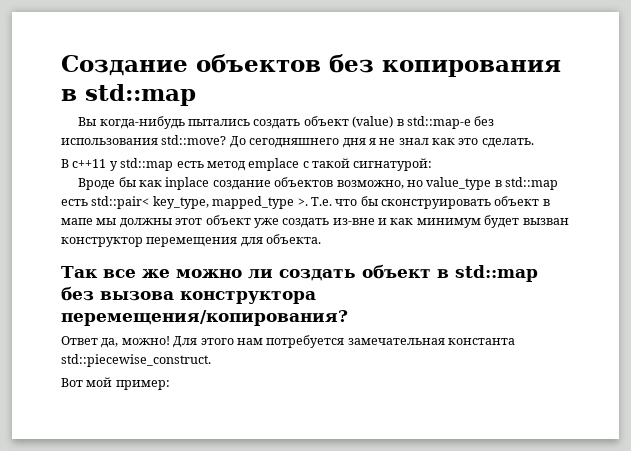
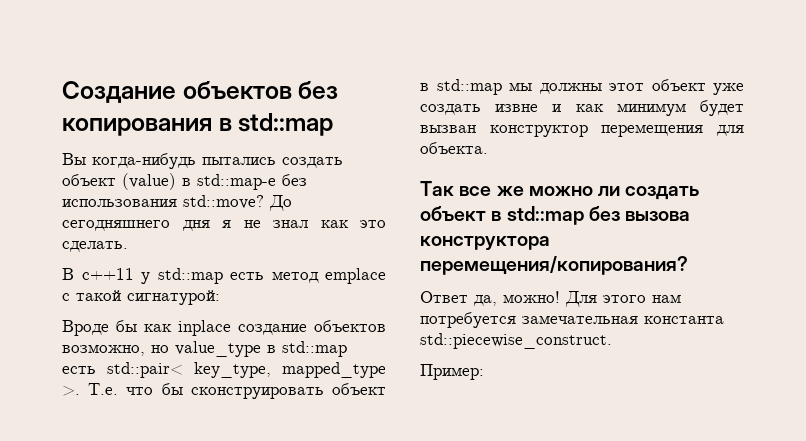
[61,218,93,225] мапе -> [436,79,502,95] std::map
[332,218,375,225] из-вне -> [495,104,539,112] извне
[61,377,170,390] Вот мой пример: -> [420,364,484,380] Пример:

